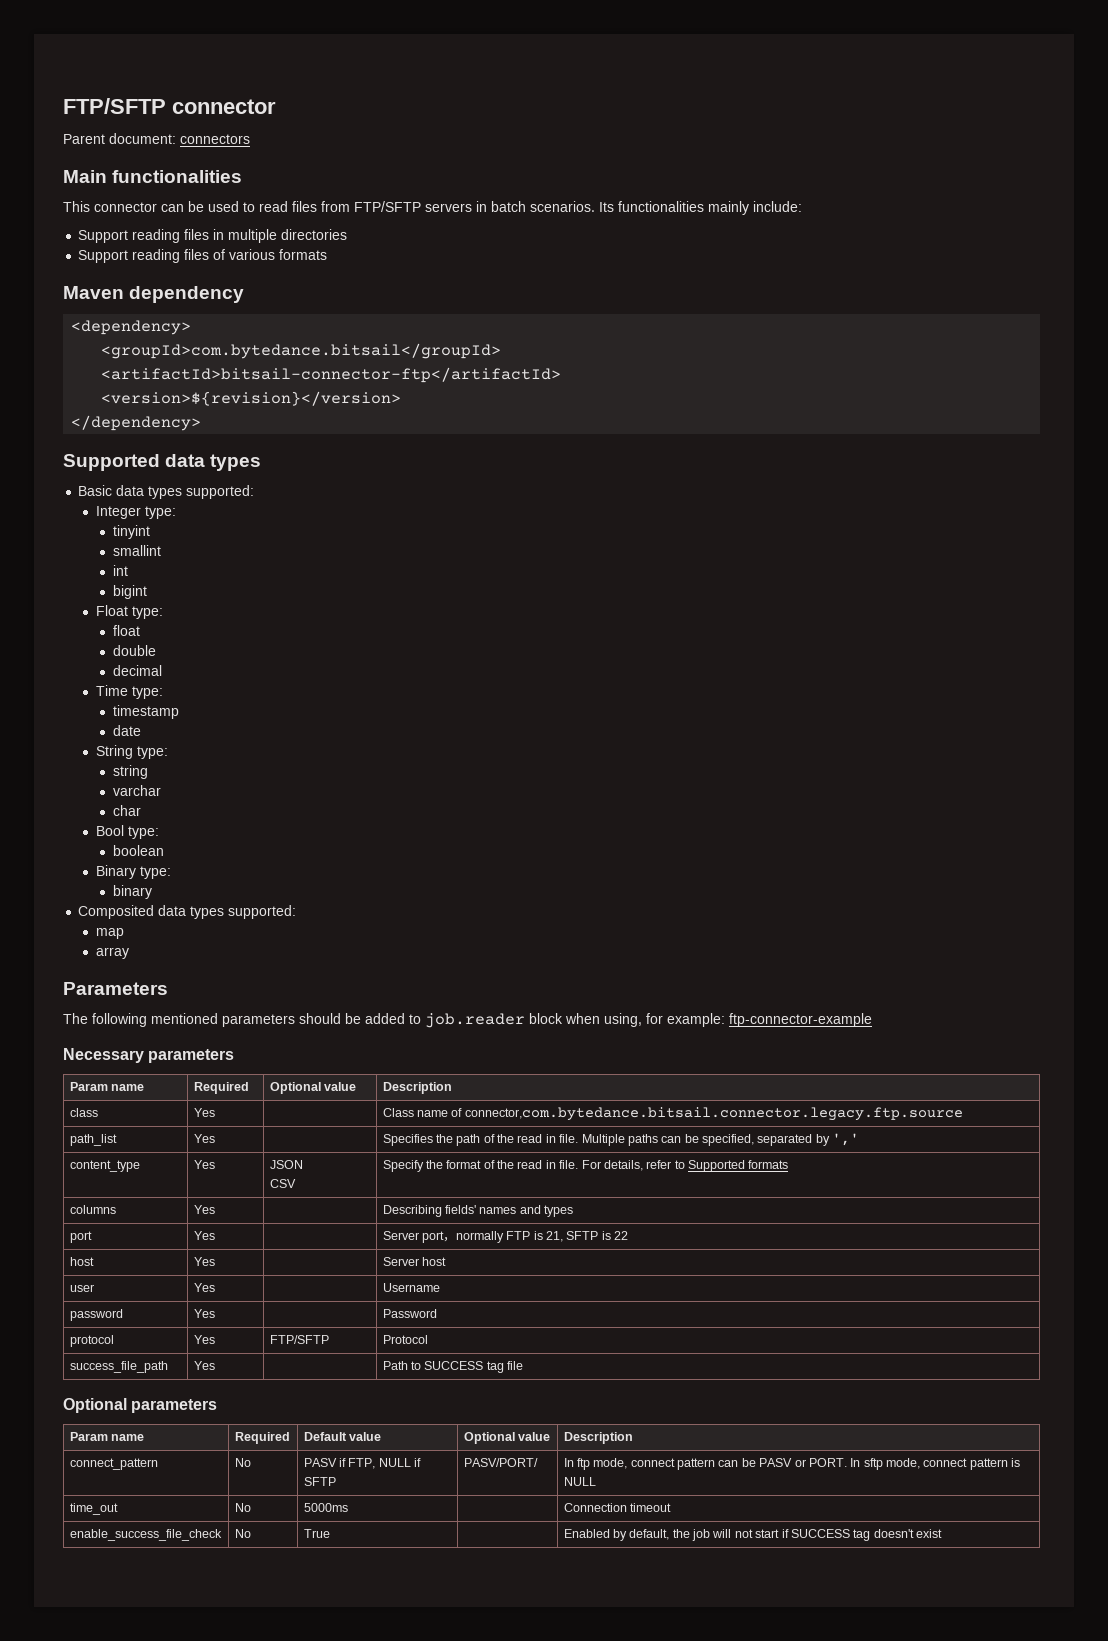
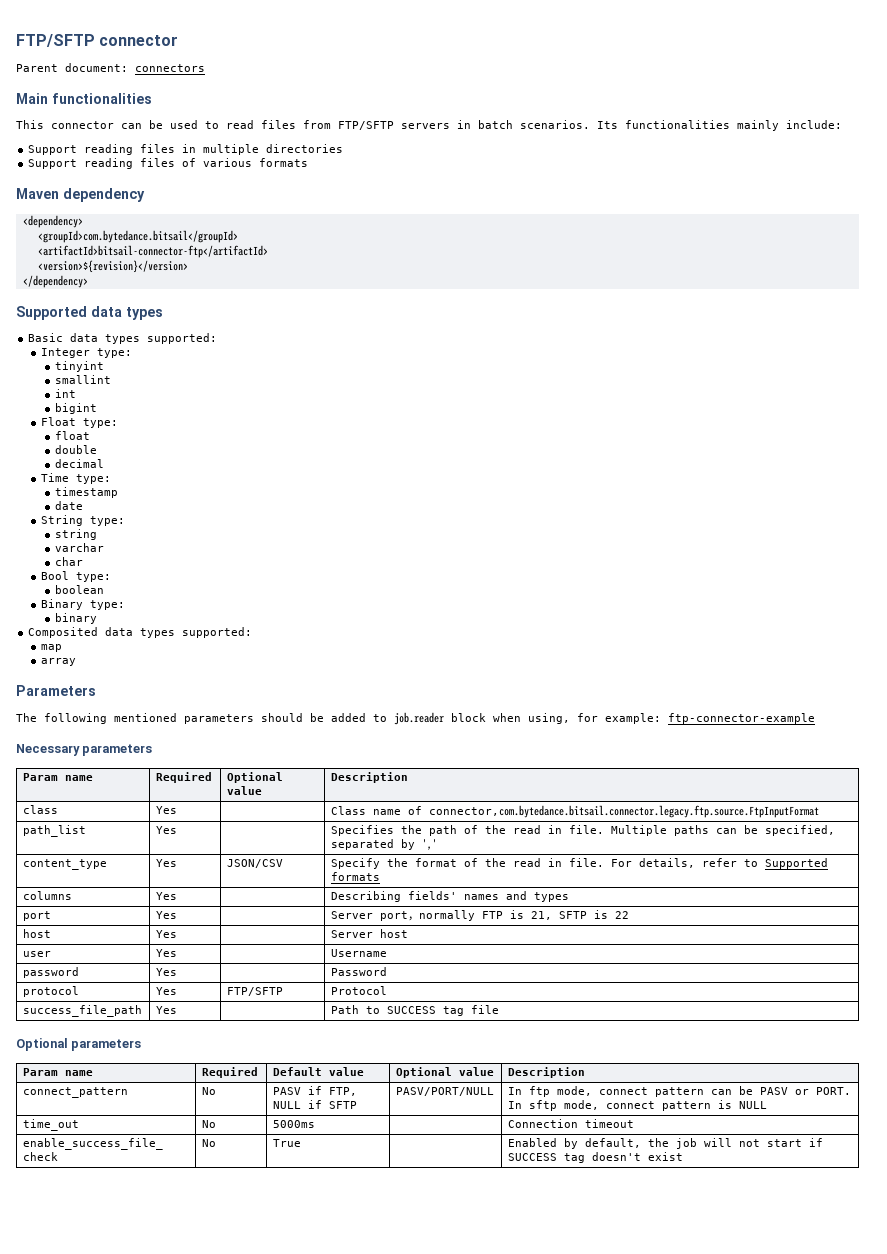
[464,1107,963,1121] connector,com.bytedance.bitsail.connector.legacy.ftp.source -> [428,805,819,818] connector,com.bytedance.bitsail.connector.legacy.ftp.source.FtpInputFormat
[269,1160,303,1169] [269,1179,296,1188] JSON // CSV -> [226,859,283,868] JSON/CSV
[463,1458,538,1467] PASV/PORT/ -> [395,1087,494,1096] PASV/PORT/NULL

